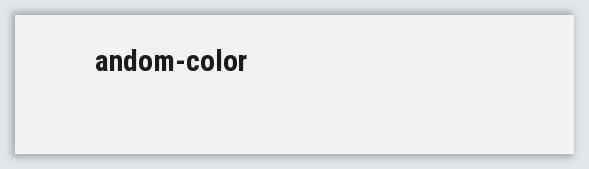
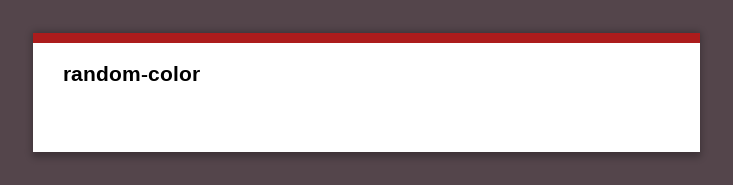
[95,49,247,71] andom-color -> [63,66,200,81] random-color

